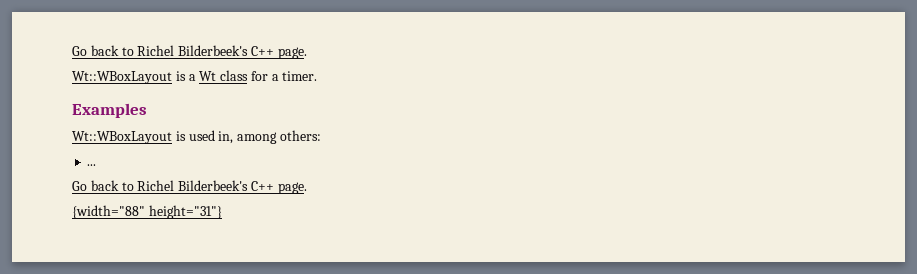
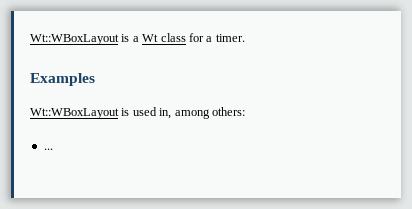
[72,45,307,59] Go back to Richel Bilderbeek's C++ page. // -> (30, 39) none
[72,180,307,194] [72,205,222,219] // Go back to Richel Bilderbeek's C++ page. // {width="88" height="31"} -> (53, 149) none

